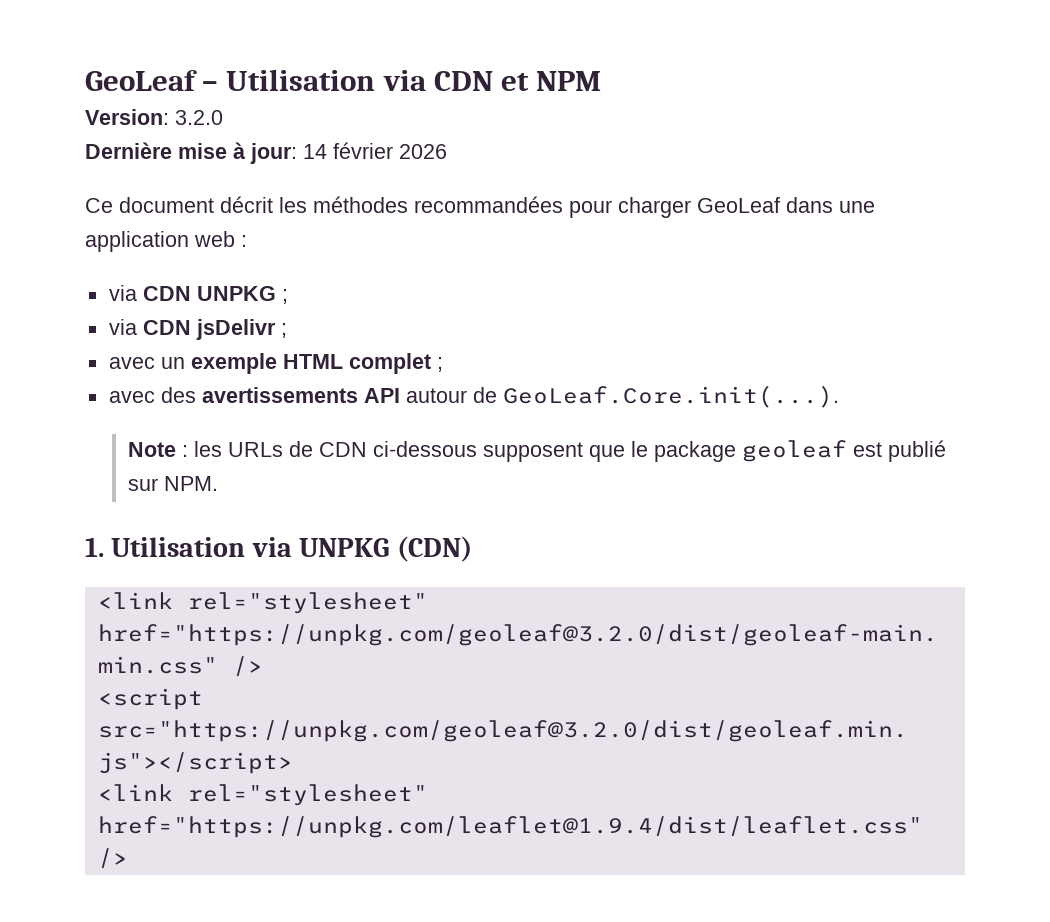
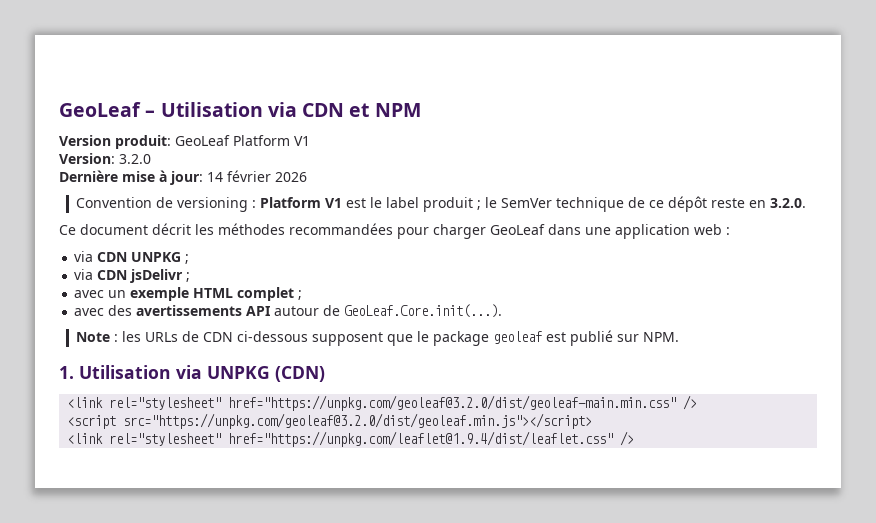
(602, 81) none -> [59,135,310,149] // Version produit: GeoLeaf Platform V1
(447, 151) none -> [76,196,807,212] // Convention de versioning : Platform V1 est le label produit ; le SemVer technique de ce dépôt reste en 3.2.0.

